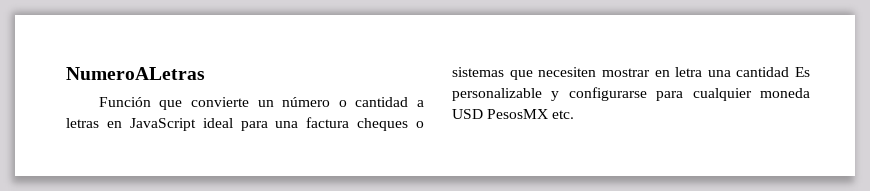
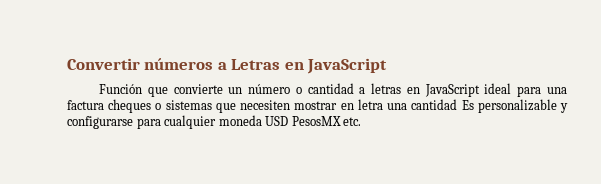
[66,67,205,80] NumeroALetras -> [67,58,388,74] Convertir números a Letras en JavaScript

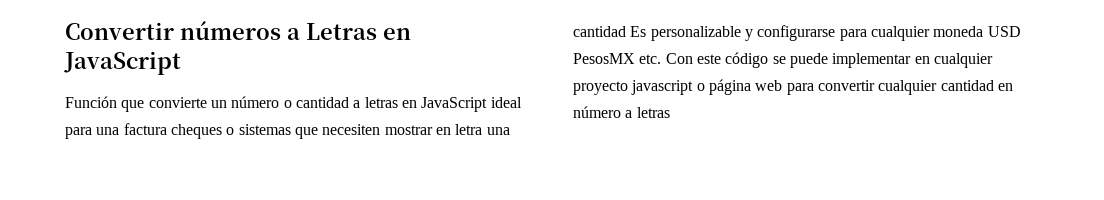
(362, 121) none -> [665,52,993,68] [573,79,1013,95] [573,106,670,118] Con este código se puede implementar en cualquier proyecto javascript o página web para convertir cualquier cantidad en número a letras

